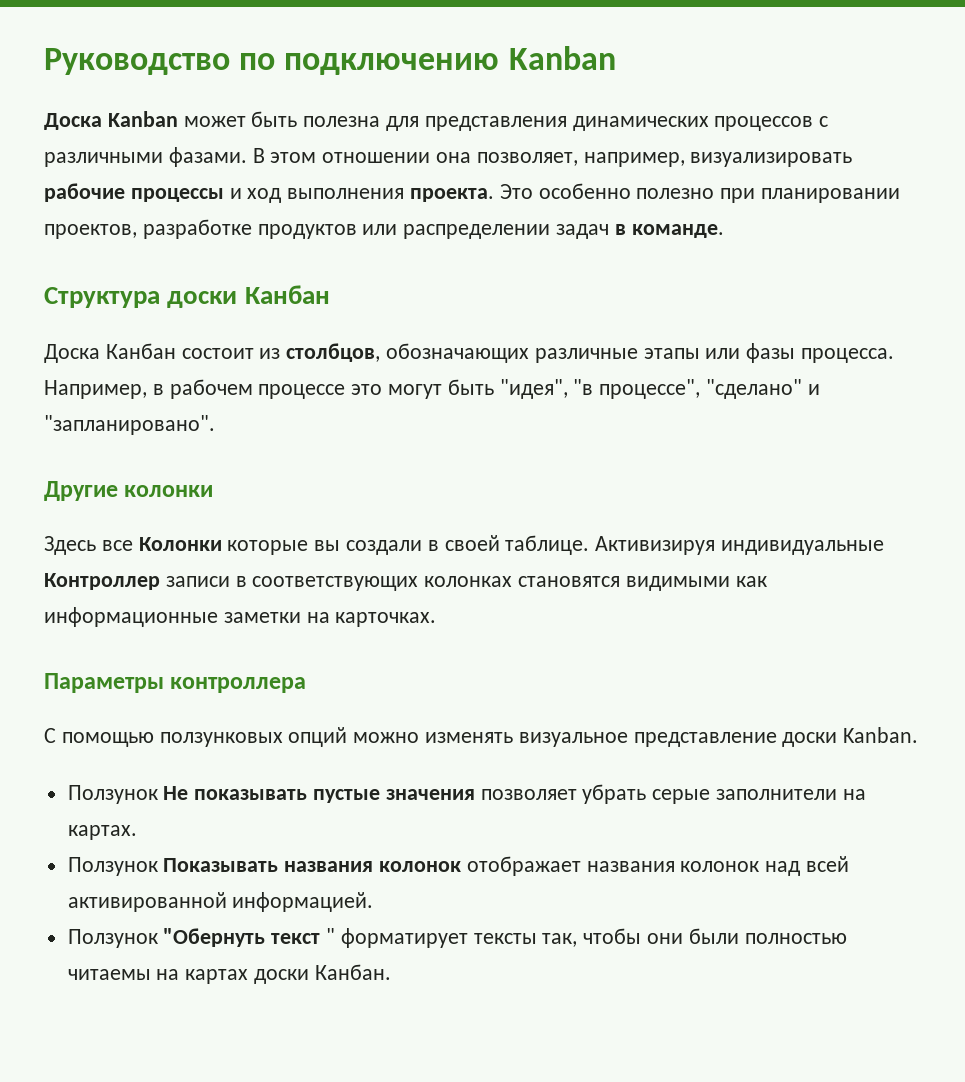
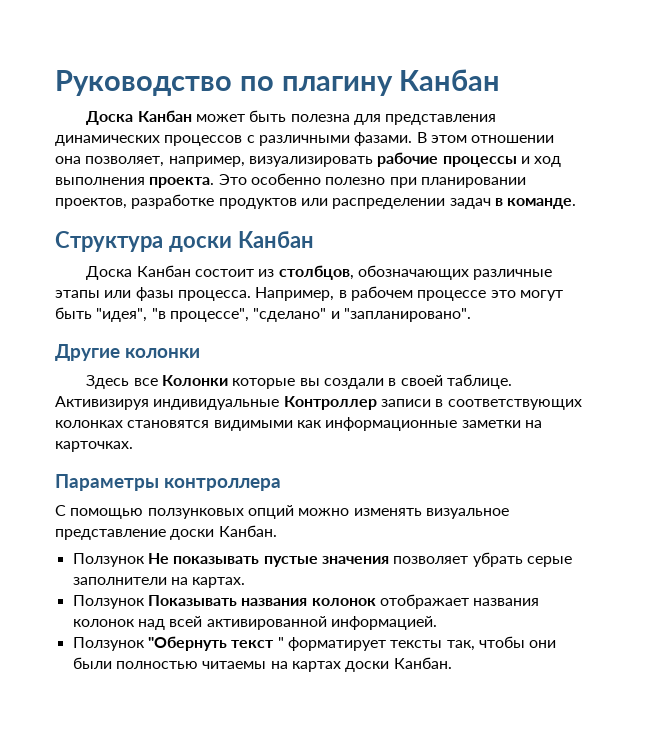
[284,46,616,75] [44,111,178,130] подключению Kanban // Доска Kanban -> [281,69,501,96] [86,110,192,125] плагину Канбан // Доска Канбан
[843,727,919,743] Kanban. -> [218,525,277,537] Канбан.

